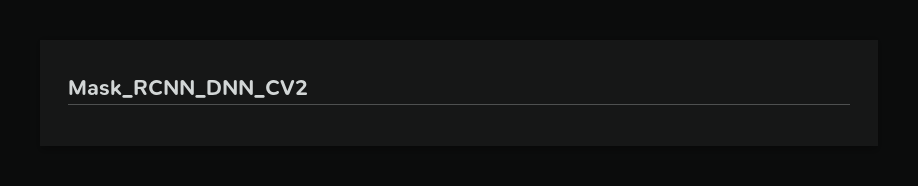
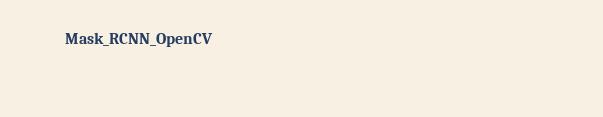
[68,79,308,98] Mask_RCNN_DNN_CV2 -> [65,32,213,47] Mask_RCNN_OpenCV

